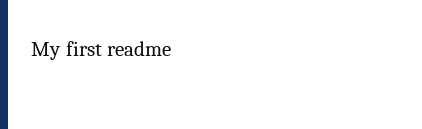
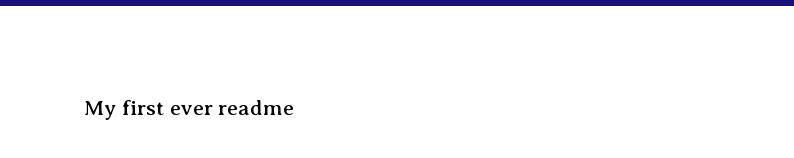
(102, 48) none -> [169,105,213,115] ever

